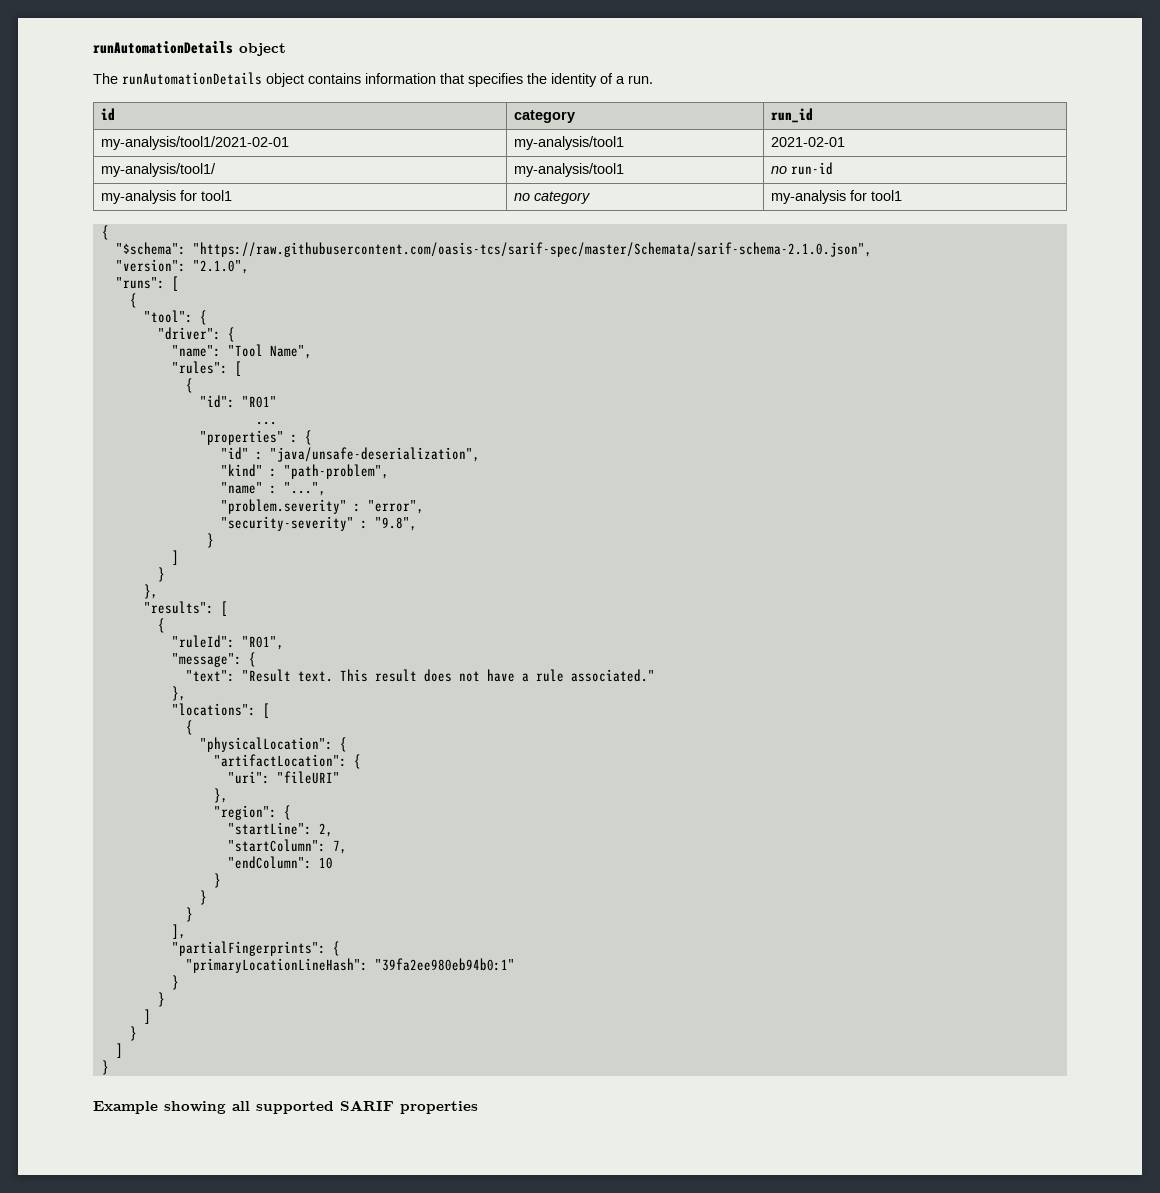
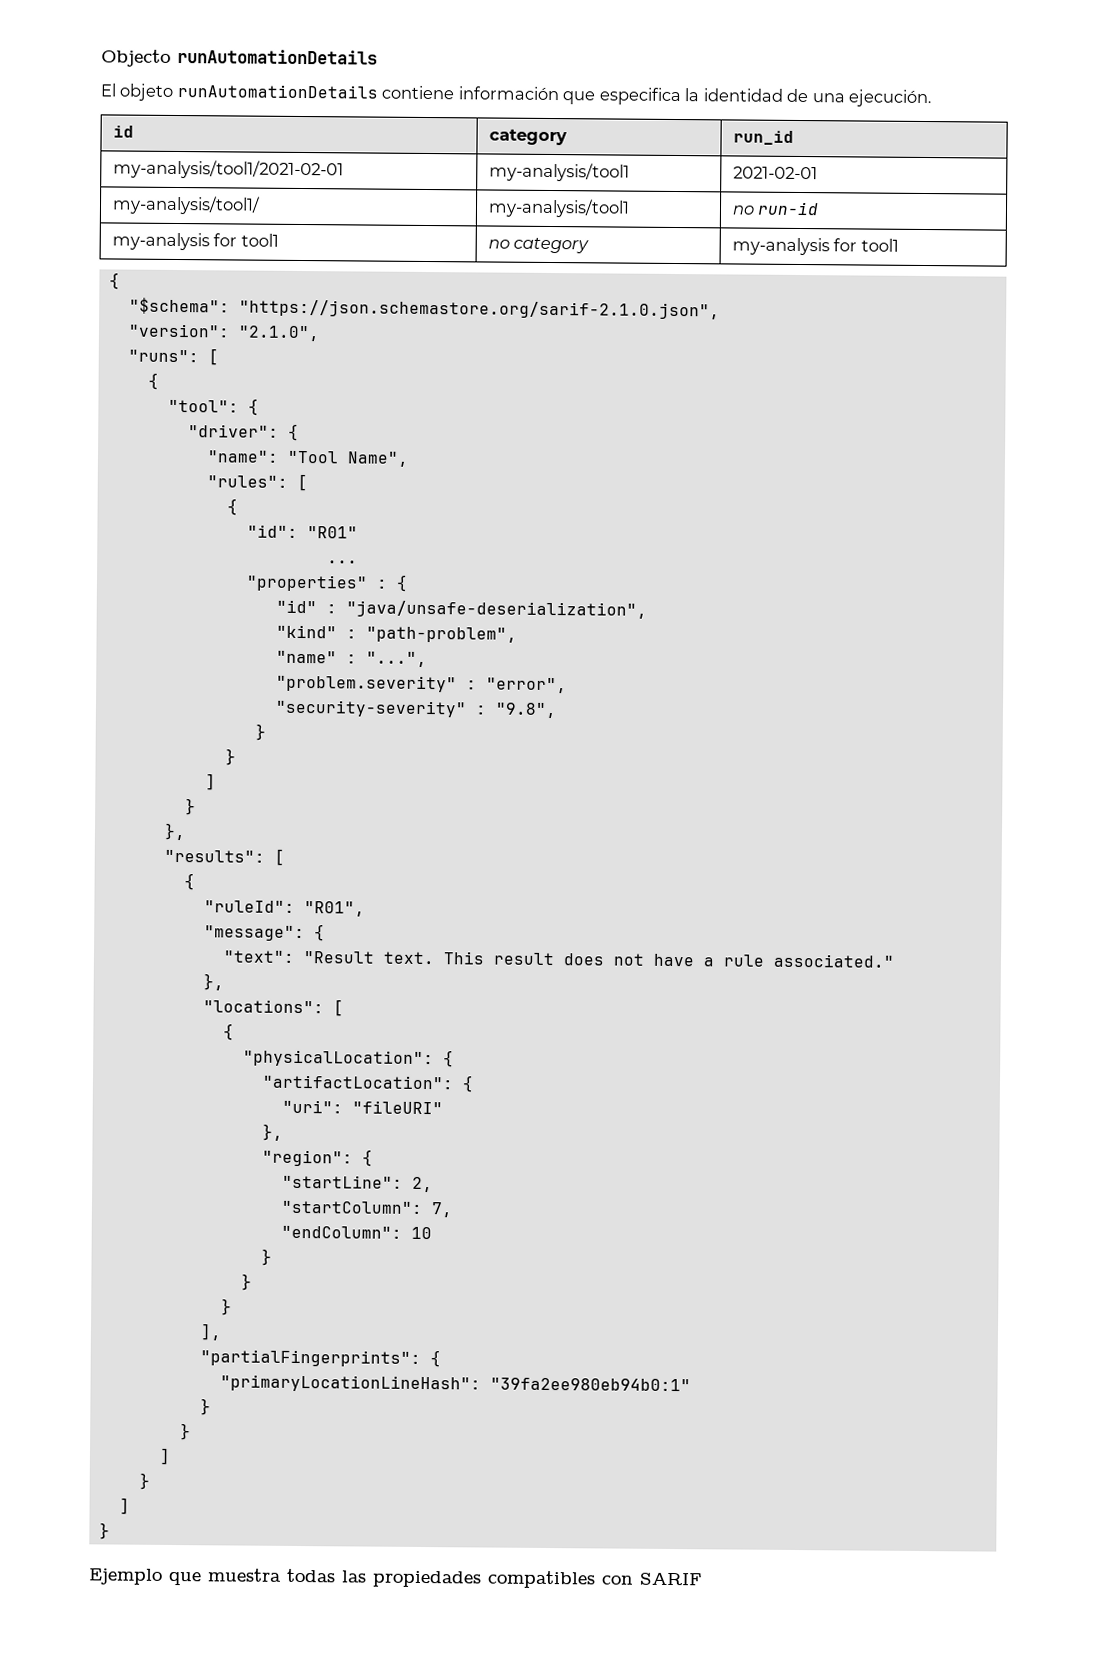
[93,41,286,56] [93,72,653,87] runAutomationDetails object // The runAutomationDetails object contains information that specifies the identity of a run. -> [101,48,378,67] [100,83,933,108] Objecto runAutomationDetails // El objeto runAutomationDetails contiene información que especifica la identidad de una ejecución.
[192,242,872,257] "https://raw.githubusercontent.com/oasis-tcs/sarif-spec/master/Schemata/sarif-schema-2.1.0.json", -> [238,299,720,320] "https://json.schemastore.org/sarif-2.1.0.json",
(214, 540) none -> [224,748,236,766] // }
[93,1100,478,1114] Example showing all supported SARIF properties -> [88,1568,703,1589] Ejemplo que muestra todas las propiedades compatibles con SARIF

